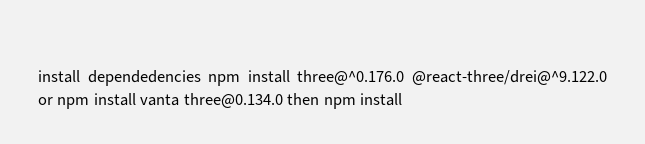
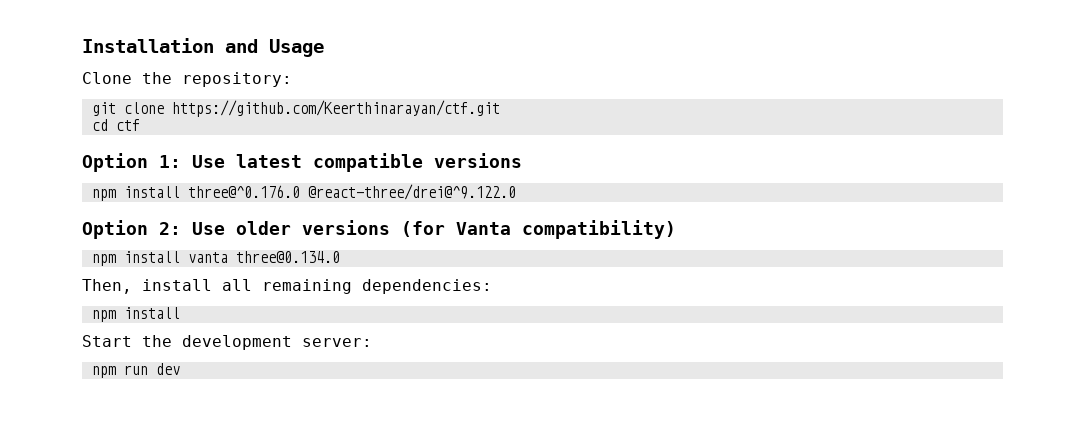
[38,70,607,86] [38,93,403,109] install dependedencies npm install three@^0.176.0 @react-three/drei@^9.122.0 or npm install vanta three@0.134.0 then npm install -> [82,38,324,57] [82,72,292,87] [91,100,500,117] [91,119,140,131] [82,153,522,172] [91,184,516,201] [82,220,676,239] [91,251,340,266] [82,279,492,294] [91,307,180,322] [82,335,372,350] [91,363,180,378] Installation and Usage // Clone the repository: // git clone https://github.com/Keerthinarayan/ctf.git // cd ctf // Option 1: Use latest compatible versions // npm install three@^0.176.0 @react-three/drei@^9.122.0 // Option 2: Use older versions (for Vanta compatibility) // npm install vanta three@0.134.0 // Then, install all remaining dependencies: // npm install // Start the development server: // npm run dev

